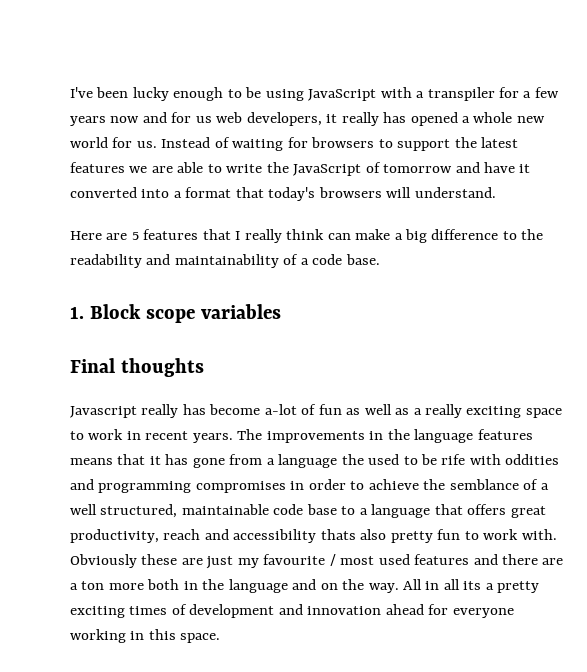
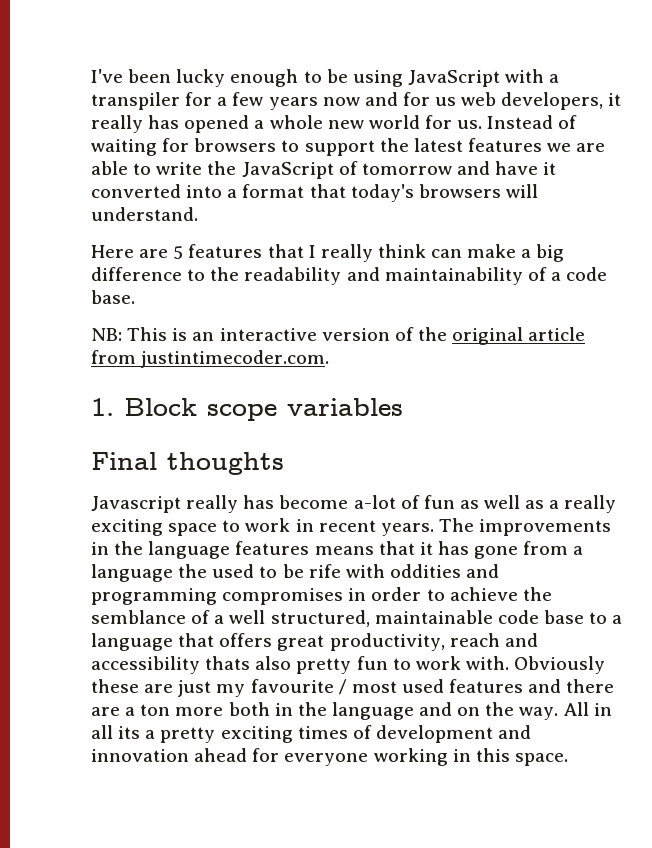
(380, 259) none -> [91,327,586,345] [91,350,330,368] // NB: This is an interactive version of the original article from justintimecoder.com.

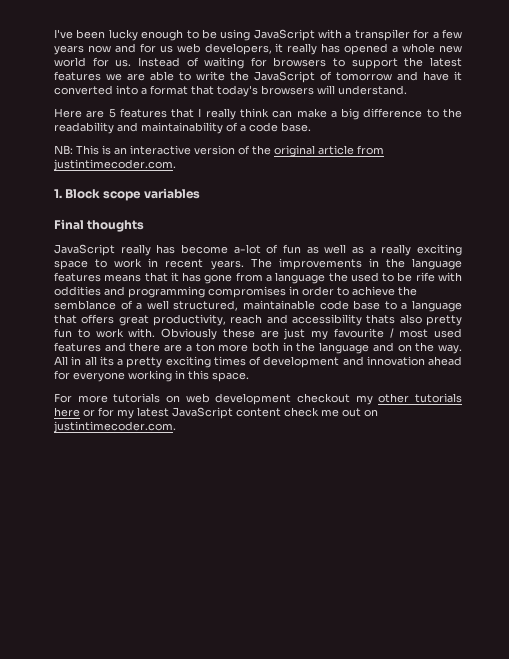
[91,496,181,513] Javascript -> [54,244,115,256] JavaScript
(568, 759) none -> [54,393,463,405] [54,407,378,419] [53,421,176,433] // For more tutorials on web development checkout my other tutorials here or for my latest JavaScript content check me out on justintimecoder.com.

